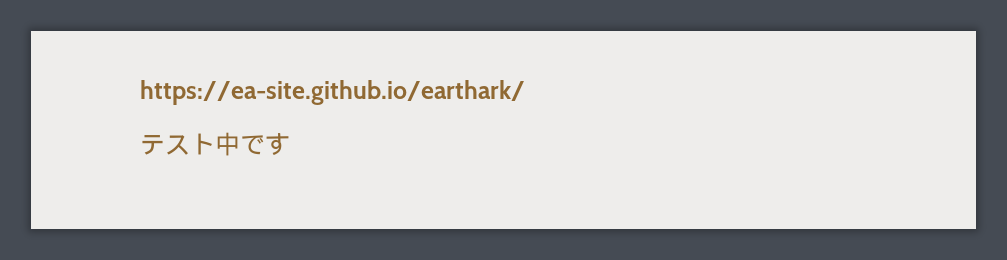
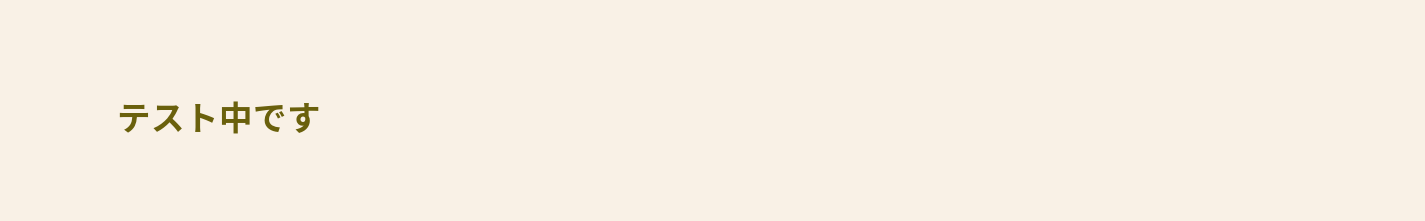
[140,80,525,105] https://ea-site.github.io/earthark/ // -> (117, 118) none

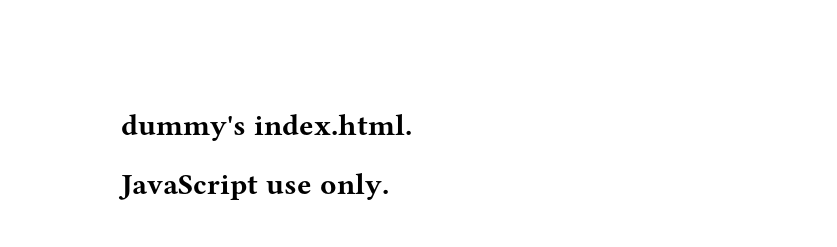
[117,101,321,134] テスト中です -> [121,114,413,141] [118,173,390,200] dummy's index.html. // JavaScript use only.

